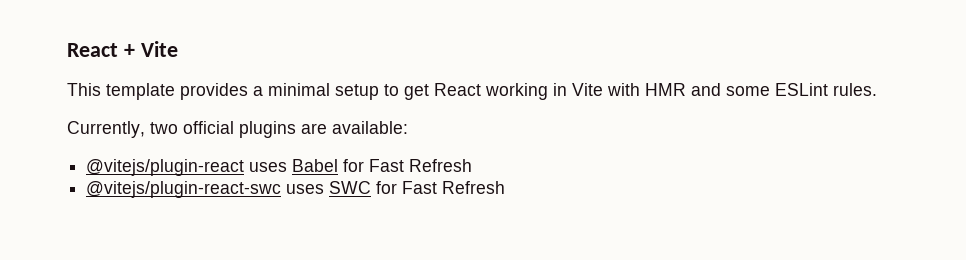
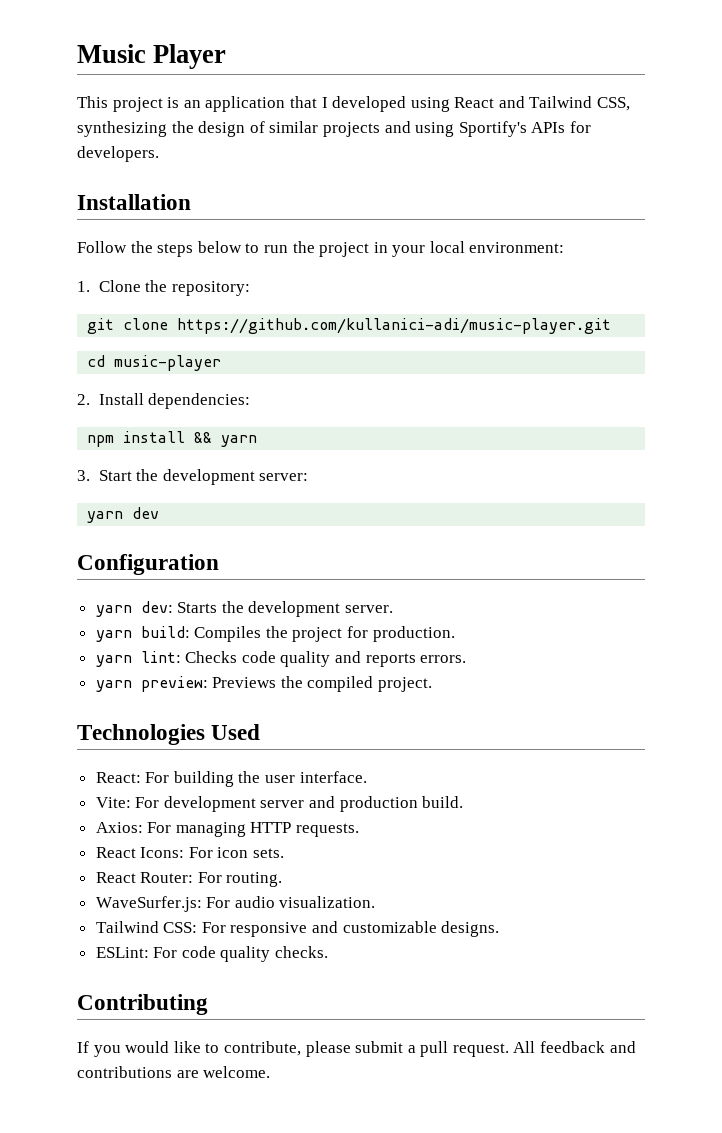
[67,41,178,57] [67,83,877,100] [67,121,408,138] [86,159,473,176] [86,181,506,198] React + Vite // This template provides a minimal setup to get React working in Vite with HMR and some ESLint rules. // Currently, two official plugins are available: // @vitejs/plugin-react uses Babel for Fast Refresh // @vitejs/plugin-react-swc uses SWC for Fast Refresh -> [77,44,227,69] [77,96,631,112] [77,121,591,137] [77,146,159,162] [77,194,191,210] [77,241,565,257] [77,280,250,296] [87,318,612,334] [87,355,222,371] [77,393,251,409] [87,431,258,447] [77,469,309,485] [87,507,160,523] [77,554,219,575] [95,601,394,617] [95,626,455,642] [95,651,467,667] [95,676,433,692] [77,724,261,745] [95,771,367,787] [95,796,464,812] [95,822,360,837] [95,847,285,858] [95,872,283,887] [95,896,376,912] [95,921,500,937] [95,946,329,962] [77,994,208,1015] [77,1041,636,1057] [77,1066,271,1078] Music Player // This project is an application that I developed using React and Tailwind CSS, synthesizing the design of similar projects and using Sportify's APIs for developers. // Installation // Follow the steps below to run the project in your local environment: // 1. Clone the repository: // git clone https://github.com/kullanici-adi/music-player.git // cd music-player // 2. Install dependencies: // npm install && yarn // 3. Start the development server: // yarn dev // Configuration // yarn dev: Starts the development server. // yarn build: Compiles the project for production. // yarn lint: Checks code quality and reports errors. // yarn preview: Previews the compiled project. // Technologies Used // React: For building the user interface. // Vite: For development server and production build. // Axios: For managing HTTP requests. // React Icons: For icon sets. // React Router: For routing. // WaveSurfer.js: For audio visualization. // Tailwind CSS: For responsive and customizable designs. // ESLint: For code quality checks. // Contributing // If you would like to contribute, please submit a pull request. All feedback and contributions are welcome.

